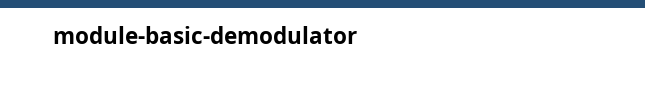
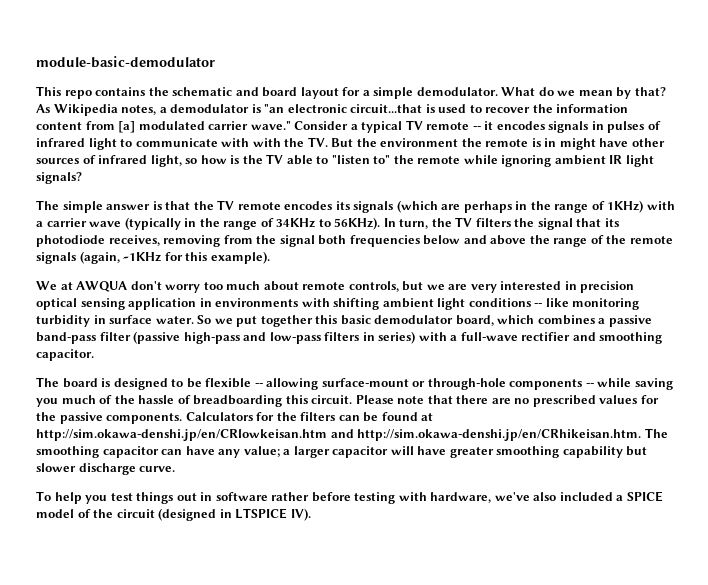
(357, 35) none -> [36,86,666,99] [36,104,629,116] [36,120,661,133] [36,137,665,150] [36,154,654,167] [36,172,82,184] [36,200,675,213] [36,217,619,230] [36,235,673,247] [36,251,270,264] [36,281,635,293] [36,298,640,310] [36,315,652,327] [36,331,663,344] [36,349,94,361] [36,377,673,390] [36,395,659,407] [36,412,434,424] [36,428,668,441] [36,446,648,458] [36,463,176,475] [36,491,663,504] [36,508,311,521] // This repo contains the schematic and board layout for a simple demodulator. What do we mean by that? As Wikipedia notes, a demodulator is "an electronic circuit...that is used to recover the information content from [a] modulated carrier wave." Consider a typical TV remote -- it encodes signals in pulses of infrared light to communicate with with the TV. But the environment the remote is in might have other sources of infrared light, so how is the TV able to "listen to" the remote while ignoring ambient IR light signals? // The simple answer is that the TV remote encodes its signals (which are perhaps in the range of 1KHz) with a carrier wave (typically in the range of 34KHz to 56KHz). In turn, the TV filters the signal that its photodiode receives, removing from the signal both frequencies below and above the range of the remote signals (again, ~1KHz for this example). // We at AWQUA don't worry too much about remote controls, but we are very interested in precision optical sensing application in environments with shifting ambient light conditions -- like monitoring turbidity in surface water. So we put together this basic demodulator board, which combines a passive band-pass filter (passive high-pass and low-pass filters in series) with a full-wave rectifier and smoothing capacitor. // The board is designed to be flexible -- allowing surface-mount or through-hole components -- while saving you much of the hassle of breadboarding this circuit. Please note that there are no prescribed values for the passive components. Calculators for the filters can be found at http://sim.okawa-denshi.jp/en/CRlowkeisan.htm and http://sim.okawa-denshi.jp/en/CRhikeisan.htm. The smoothing capacitor can have any value; a larger capacitor will have greater smoothing capability but slower discharge curve. // To help you test things out in software rather before testing with hardware, we've also included a SPICE model of the circuit (designed in LTSPICE IV).

